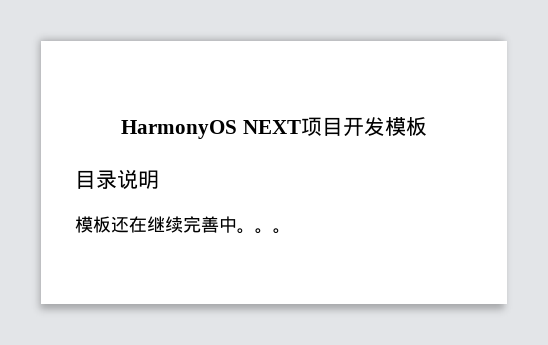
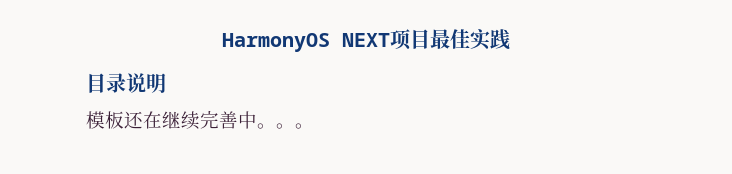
[342,117,427,137] 开发模板 -> [430,29,510,50] 最佳实践

